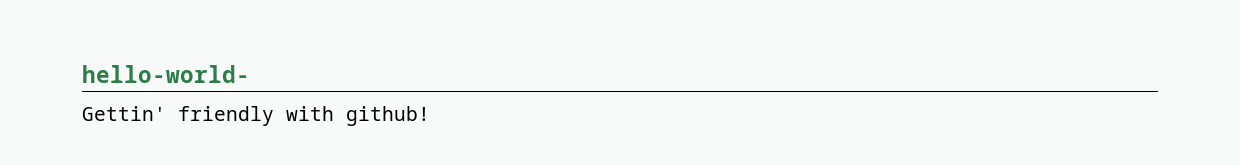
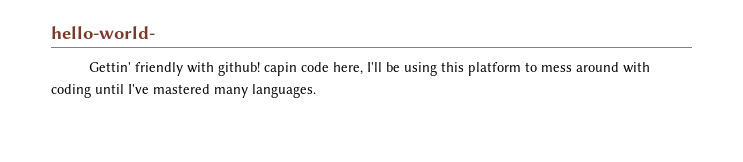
(430, 116) none -> [263,62,650,76] [51,84,316,98] capin code here, I'll be using this platform to mess around with coding until I've mastered many languages.

